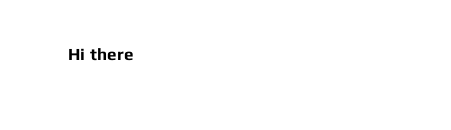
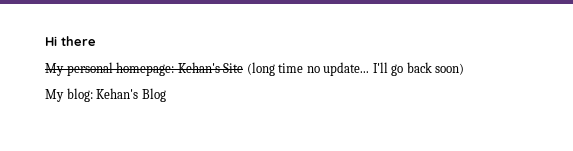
(134, 54) none -> [45,62,465,76] [45,88,166,102] // My personal homepage: Kehan's Site (long time no update... I'll go back soon) // My blog: Kehan's Blog

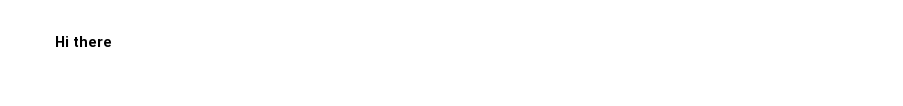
[45,62,465,76] [45,88,166,102] // My personal homepage: Kehan's Site (long time no update... I'll go back soon) // My blog: Kehan's Blog -> (112, 41) none

